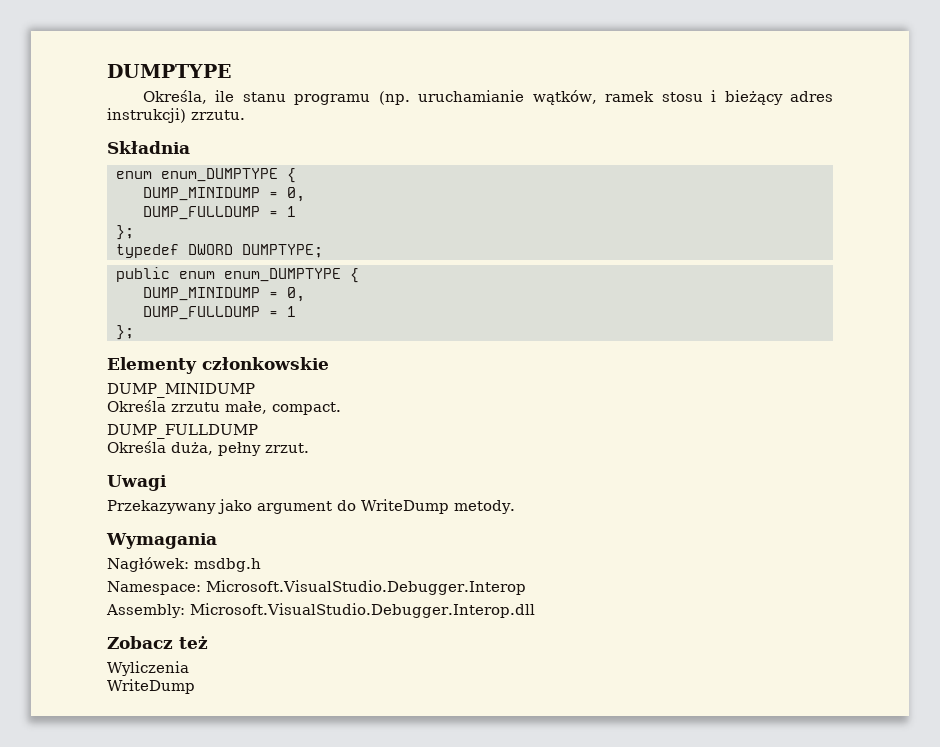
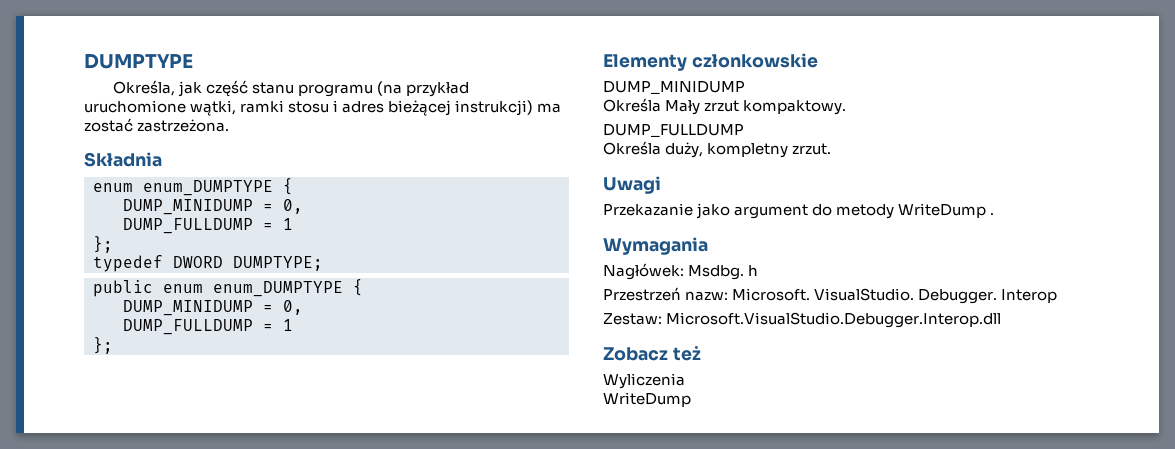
[215,90,833,105] [107,108,245,123] ile stanu programu (np. uruchamianie wątków, ramek stosu i bieżący adres instrukcji) zrzutu. -> [177,80,469,97] [84,100,562,116] [84,118,230,132] jak część stanu programu (na przykład uruchomione wątki, ramki stosu i adres bieżącej instrukcji) ma zostać zastrzeżona.
[171,401,341,415] zrzutu małe, compact. -> [665,100,847,115] Mały zrzut kompaktowy.
[171,442,261,456] duża, pełny -> [665,142,789,158] duży, kompletny
[107,500,216,514] Przekazywany -> [603,203,693,216] Przekazanie
[361,499,515,514] WriteDump metody. -> [836,203,995,219] metody WriteDump .
[194,558,261,572] [107,580,526,595] [106,604,185,618] msdbg.h // Namespace: Microsoft.VisualStudio.Debugger.Interop // Assembly: -> [688,265,759,280] [603,287,1058,304] [603,313,662,325] Msdbg. h // Przestrzeń nazw: Microsoft. VisualStudio. Debugger. Interop // Zestaw:

